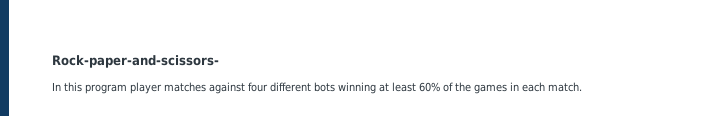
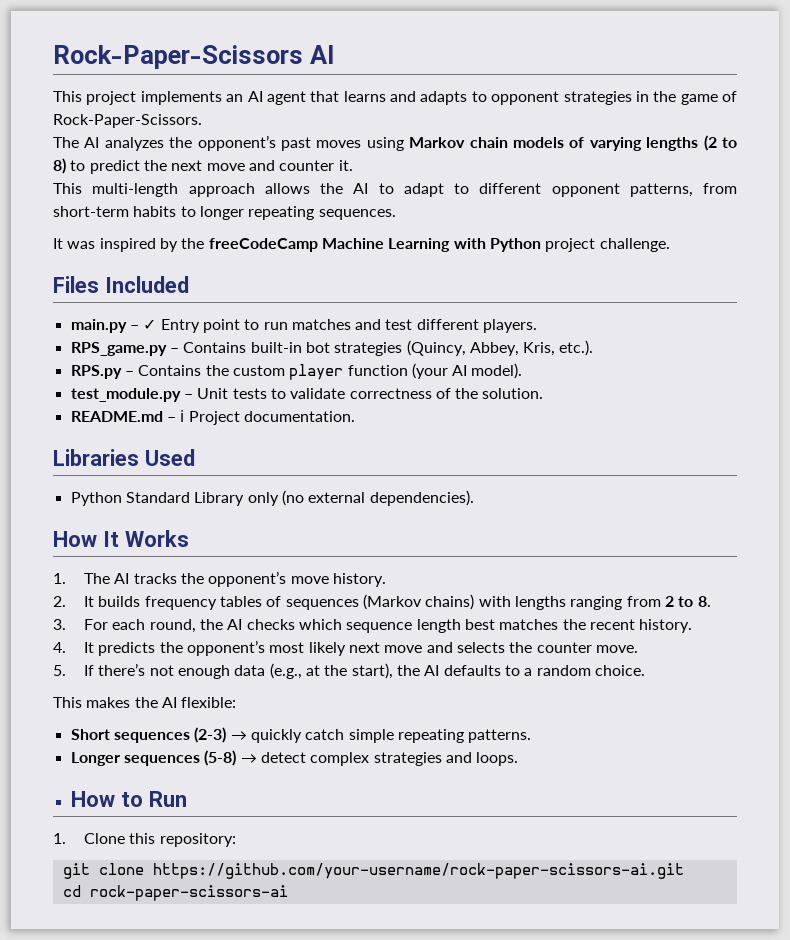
[52,55,219,68] [52,82,582,94] Rock-paper-and-scissors- // In this program player matches against four different bots winning at least 60% of the games in each match. -> [53,45,334,69] [53,91,737,105] [53,114,202,128] [53,135,737,151] [53,158,353,174] [53,183,737,197] [53,206,396,220] [53,238,670,252] [53,276,189,293] [70,319,538,333] [70,340,594,356] [70,363,523,380] [70,388,544,402] [70,410,355,425] [53,449,195,466] [70,490,474,506] [53,530,189,547] [53,571,387,587] [53,594,711,610] [53,619,693,633] [53,640,639,656] [53,663,645,679] [53,697,237,708] [70,727,532,743] [70,750,519,766] [70,791,187,807] [53,833,236,847] [62,863,684,879] [62,885,288,901] Rock-Paper-Scissors AI // This project implements an AI agent that learns and adapts to opponent strategies in the game of Rock-Paper-Scissors. // The AI analyzes the opponent’s past moves using Markov chain models of varying lengths (2 to 8) to predict the next move and counter it. // This multi-length approach allows the AI to adapt to different opponent patterns, from short-term habits to longer repeating sequences. // It was inspired by the freeCodeCamp Machine Learning with Python project challenge. // Files Included // main.py – ✓ Entry point to run matches and test different players. // RPS_game.py – Contains built-in bot strategies (Quincy, Abbey, Kris, etc.). // RPS.py – Contains the custom player function (your AI model). // test_module.py – Unit tests to validate correctness of the solution. // README.md – ℹ Project documentation. // Libraries Used // Python Standard Library only (no external dependencies). // How It Works // 1. The AI tracks the opponent’s move history. // 2. It builds frequency tables of sequences (Markov chains) with lengths ranging from 2 to 8. // 3. For each round, the AI checks which sequence length best matches the recent history. // 4. It predicts the opponent’s most likely next move and selects the counter move. // 5. If there’s not enough data (e.g., at the start), the AI defaults to a random choice. // This makes the AI flexible: // Short sequences (2-3) → quickly catch simple repeating patterns. // Longer sequences (5-8) → detect complex strategies and loops. // How to Run // 1. Clone this repository: // git clone https://github.com/your-username/rock-paper-scissors-ai.git // cd rock-paper-scissors-ai

